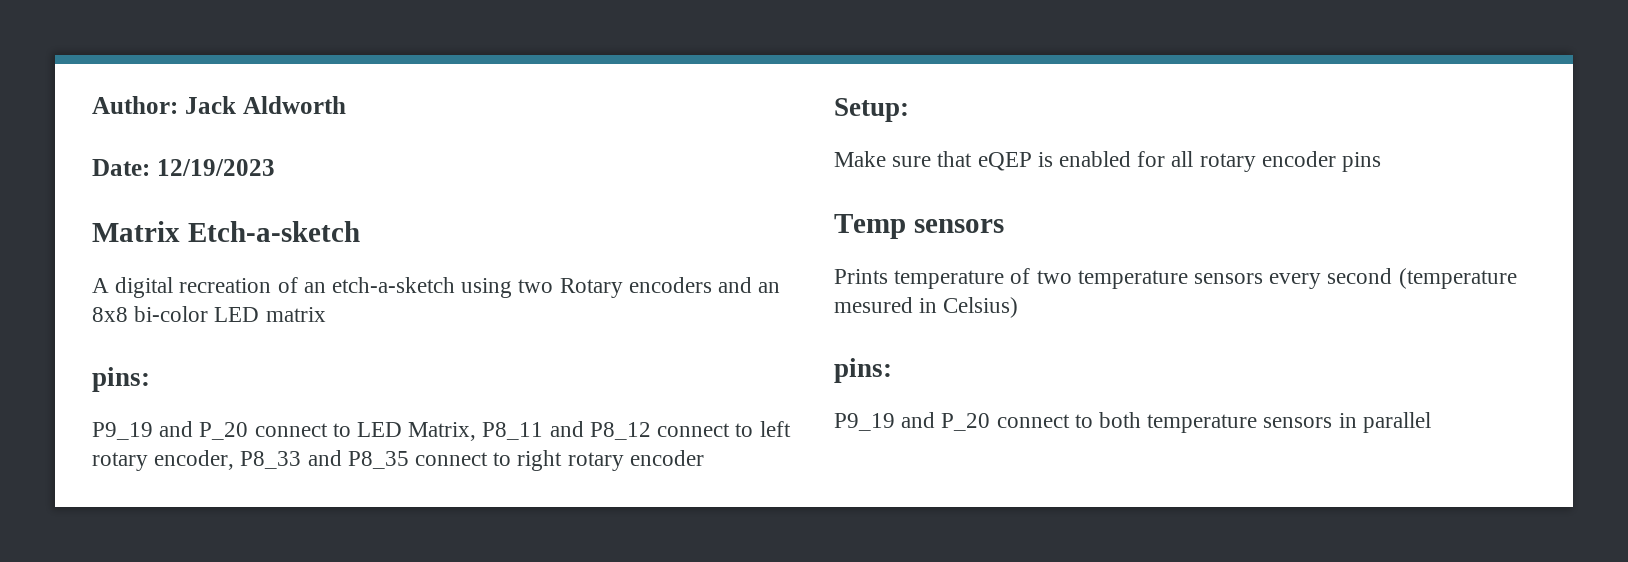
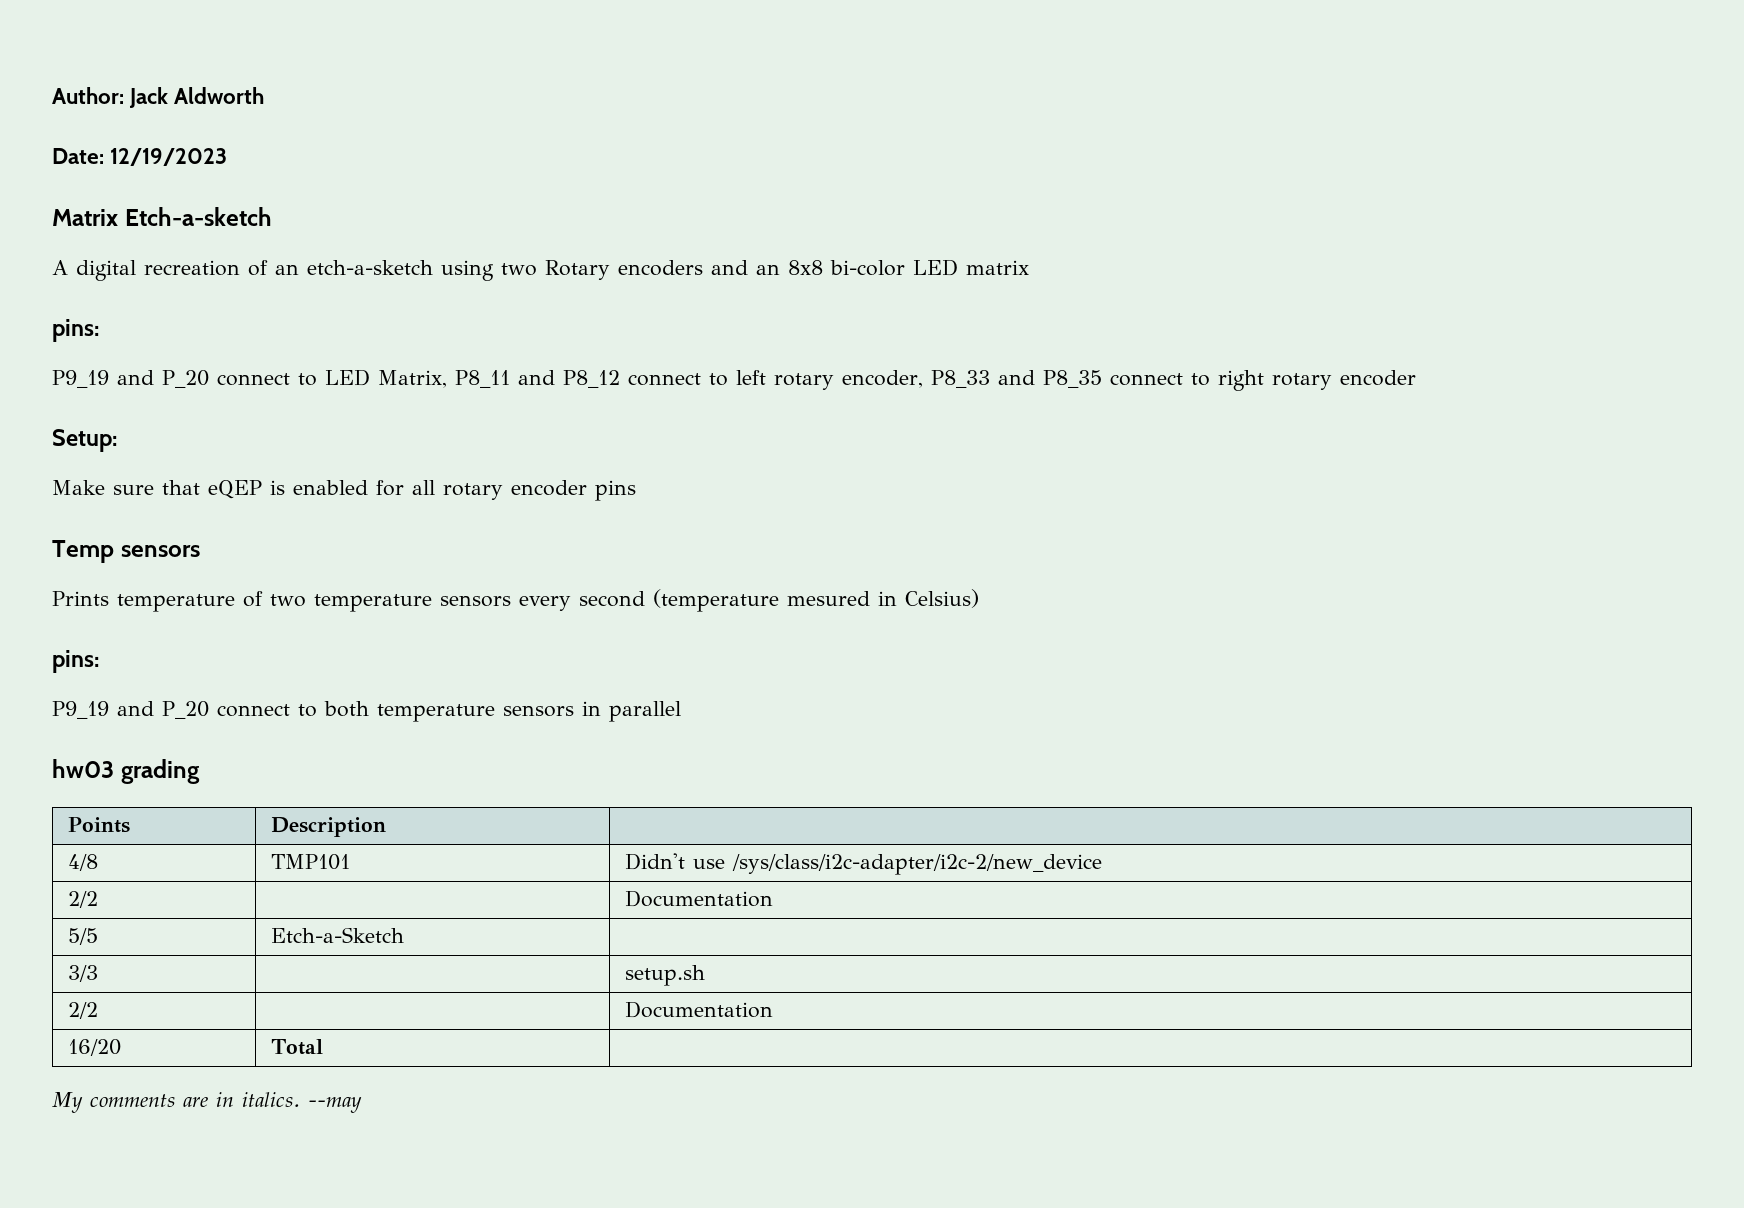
(1431, 422) none -> [52,759,200,784] [68,817,131,833] [271,817,387,837] [68,854,99,871] [271,854,351,870] [625,853,1103,875] [68,891,99,908] [625,890,774,907] [68,928,99,945] [271,927,405,943] [68,965,99,982] [625,965,706,986] [68,1002,99,1019] [625,1001,774,1018] [68,1039,122,1056] [271,1039,324,1055] [52,1092,362,1113] // hw03 grading // Points | Description | // 4/8 | TMP101 | Didn't use /sys/class/i2c-adapter/i2c-2/new_device // 2/2 | | Documentation // 5/5 | Etch-a-Sketch | // 3/3 | | setup.sh // 2/2 | | Documentation // 16/20 | Total | // My comments are in italics. --may

